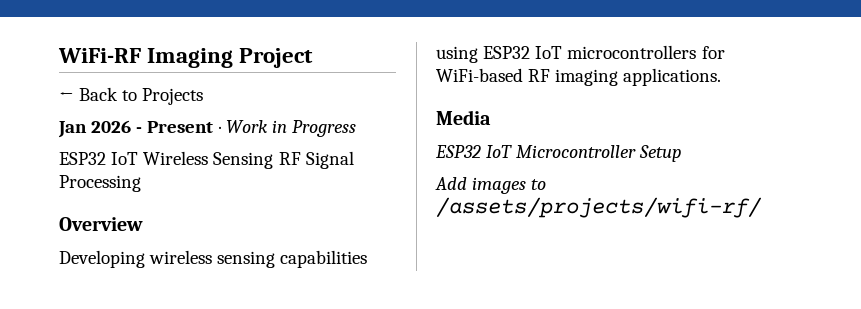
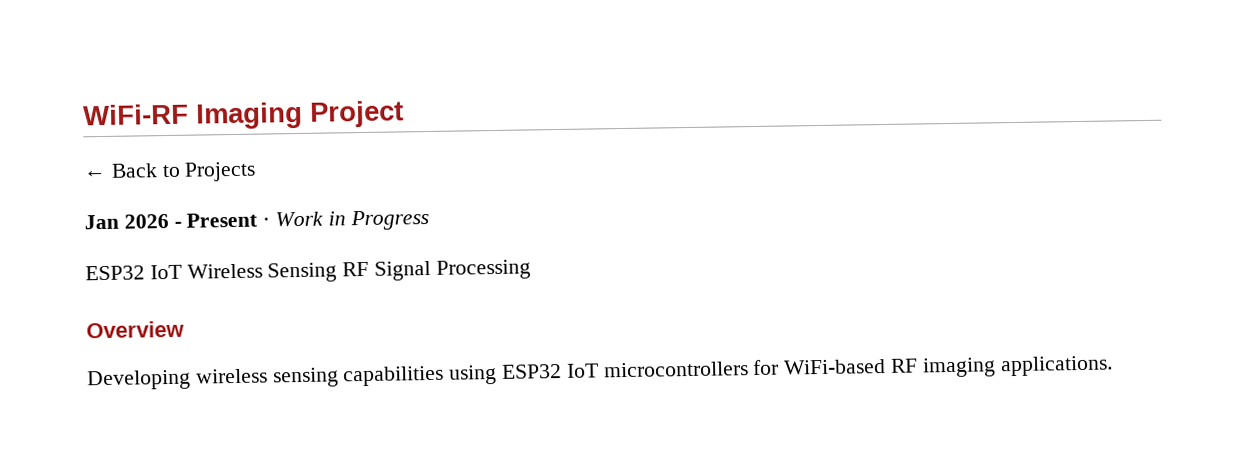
[436,110,491,125] [435,145,683,162] [435,177,547,194] [436,197,762,218] // Media // ESP32 IoT Microcontroller Setup // Add images to /assets/projects/wifi-rf/ -> (1113, 366) none

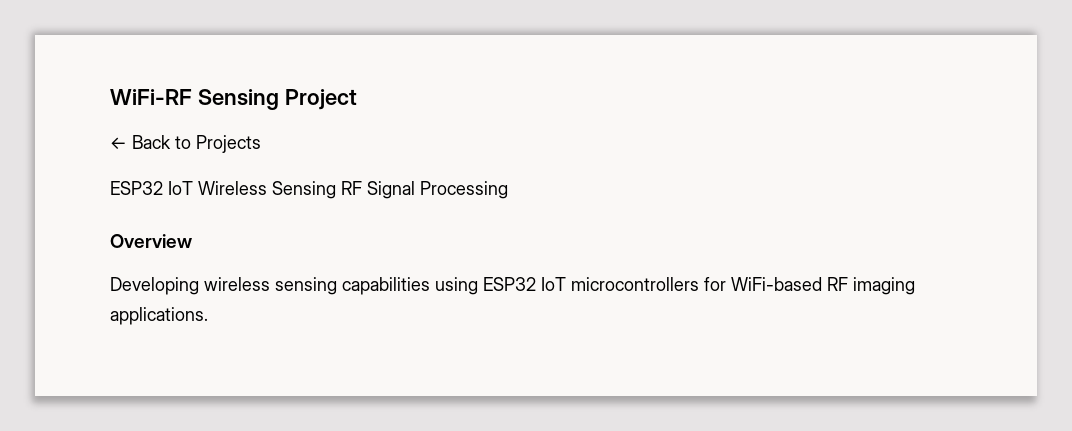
[195,101,303,130] Imaging -> [197,89,279,110] Sensing
[84,209,429,231] // Jan 2026 - Present · Work in Progress -> (261, 144) none

